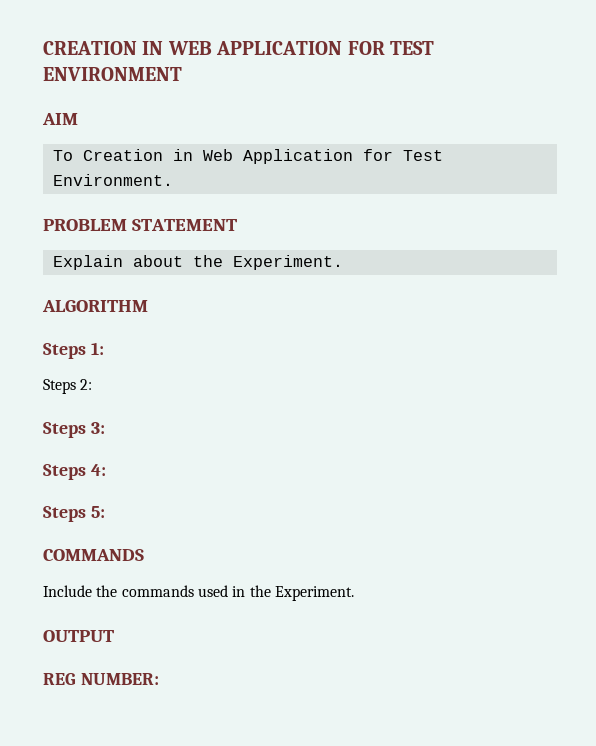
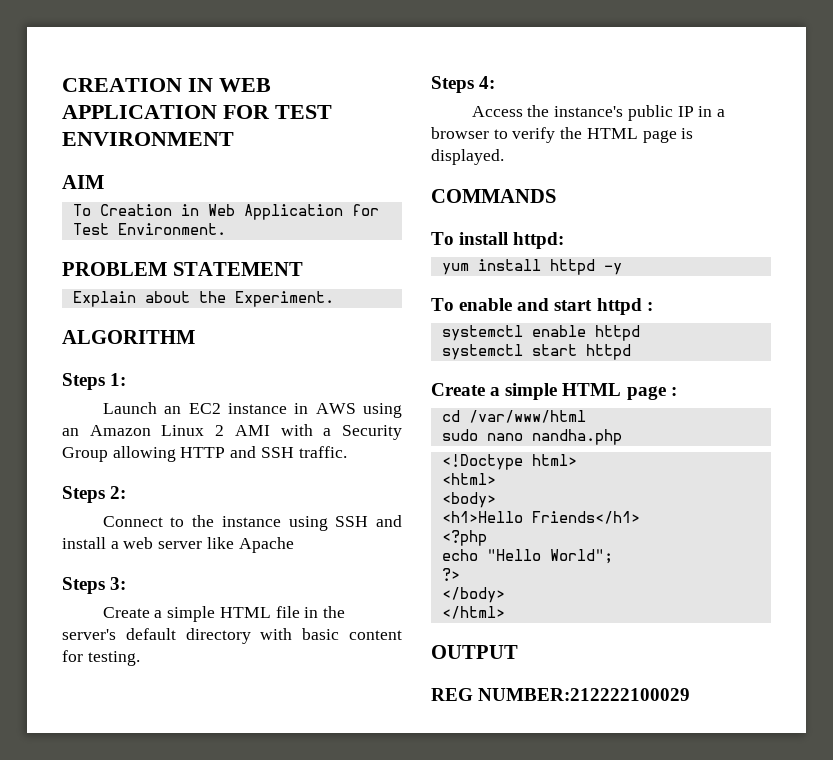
[43,379,93,394] [43,422,105,438] [43,464,106,480] [43,506,105,522] [43,549,144,561] [43,585,354,601] Steps 2: // Steps 3: // Steps 4: // Steps 5: // COMMANDS // Include the commands used in the Experiment. -> [102,402,402,418] [62,424,403,440] [62,446,347,462] [62,486,127,503] [102,515,402,531] [62,537,294,553] [62,577,127,594] [102,606,346,622] [62,628,403,644] [62,650,140,666] [431,76,496,93] [471,105,726,121] [431,127,694,143] [431,149,504,165] [431,189,556,203] [431,232,565,249] [441,259,622,275] [431,298,653,315] [441,325,640,341] [441,344,631,360] [431,383,677,400] [441,410,586,423] [441,429,622,445] [441,454,577,470] [441,473,496,485] [441,492,496,508] [441,511,640,524] [441,530,487,546] [441,549,613,564] [441,568,460,581] [441,587,505,603] [441,606,505,619] Launch an EC2 instance in AWS using an Amazon Linux 2 AMI with a Security Group allowing HTTP and SSH traffic. // Steps 2: // Connect to the instance using SSH and install a web server like Apache // Steps 3: // Create a simple HTML file in the server's default directory with basic content for testing. // Steps 4: // Access the instance's public IP in a browser to verify the HTML page is displayed. // COMMANDS // To install httpd: // yum install httpd -y // To enable and start httpd : // systemctl enable httpd // systemctl start httpd // Create a simple HTML page : // cd /var/www/html // sudo nano nandha.php // <!Doctype html> // <html> // <body> // <h1>Hello Friends</h1> // <?php // echo "Hello World"; // ?> // </body> // </html>
[80,673,159,685] NUMBER: -> [478,688,691,701] NUMBER:212222100029

